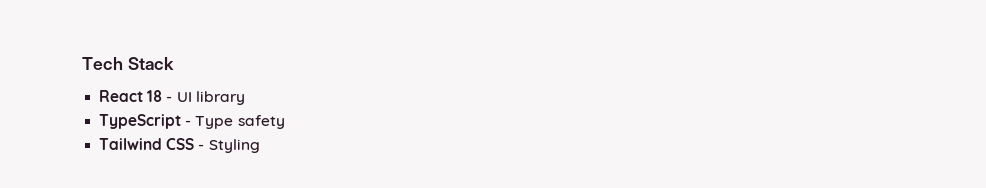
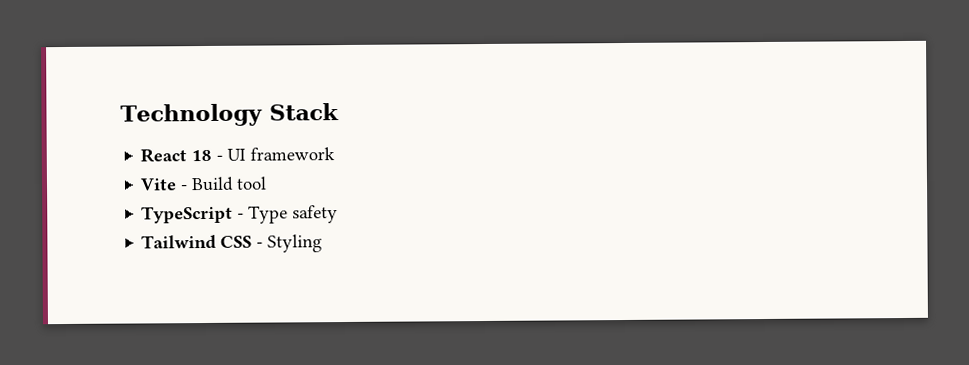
[82,57,123,70] Tech -> [120,103,263,127] Technology
[195,91,245,105] library -> [250,147,336,161] [140,176,268,192] framework // Vite - Build tool

